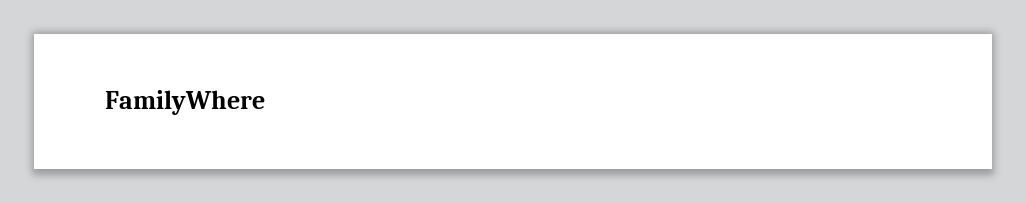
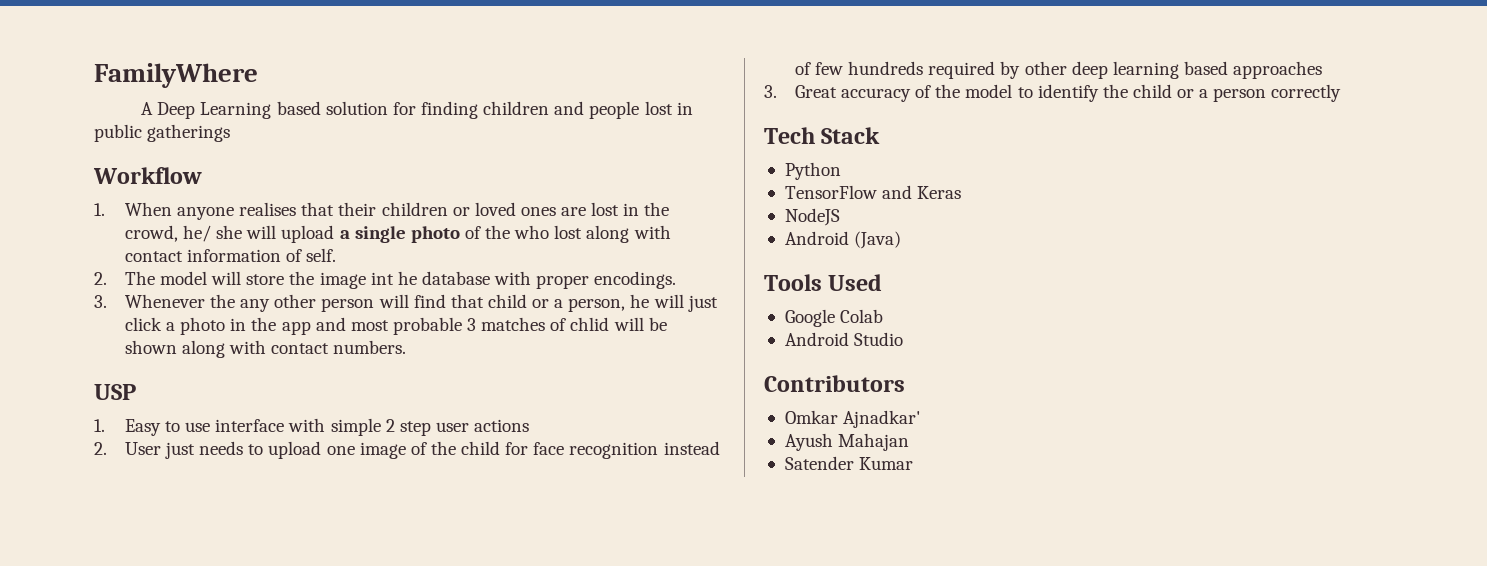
(265, 102) none -> [141,101,693,119] [94,124,231,142] [93,167,202,184] [94,202,670,220] [124,225,671,243] [124,248,337,262] [94,271,677,289] [94,294,718,312] [124,317,667,335] [124,340,407,358] [94,384,136,400] [94,418,530,436] [94,441,720,459] [794,61,1323,79] [764,84,1342,102] [764,127,881,144] [784,162,841,180] [784,185,962,199] [784,208,840,226] [784,231,902,249] [764,274,883,291] [784,309,884,327] [784,332,904,346] [764,375,905,392] [784,410,922,428] [784,433,910,451] [784,456,914,470] // A Deep Learning based solution for finding children and people lost in public gatherings // Workflow // 1. When anyone realises that their children or loved ones are lost in the crowd, he/ she will upload a single photo of the who lost along with contact information of self. // 2. The model will store the image int he database with proper encodings. // 3. Whenever the any other person will find that child or a person, he will just click a photo in the app and most probable 3 matches of chlid will be shown along with contact numbers. // USP // 1. Easy to use interface with simple 2 step user actions // 2. User just needs to upload one image of the child for face recognition instead of few hundreds required by other deep learning based approaches // 3. Great accuracy of the model to identify the child or a person correctly // Tech Stack // Python // TensorFlow and Keras // NodeJS // Android (Java) // Tools Used // Google Colab // Android Studio // Contributors // Omkar Ajnadkar' // Ayush Mahajan // Satender Kumar

